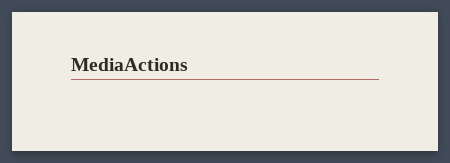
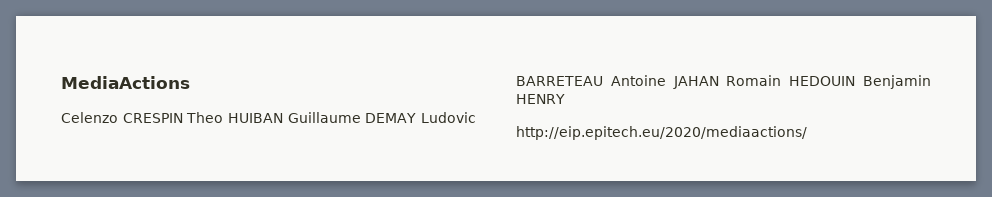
(188, 64) none -> [61,112,476,123] [516,75,931,89] [516,94,565,104] [516,126,807,140] // Celenzo CRESPIN Theo HUIBAN Guillaume DEMAY Ludovic BARRETEAU Antoine JAHAN Romain HEDOUIN Benjamin HENRY // http://eip.epitech.eu/2020/mediaactions/

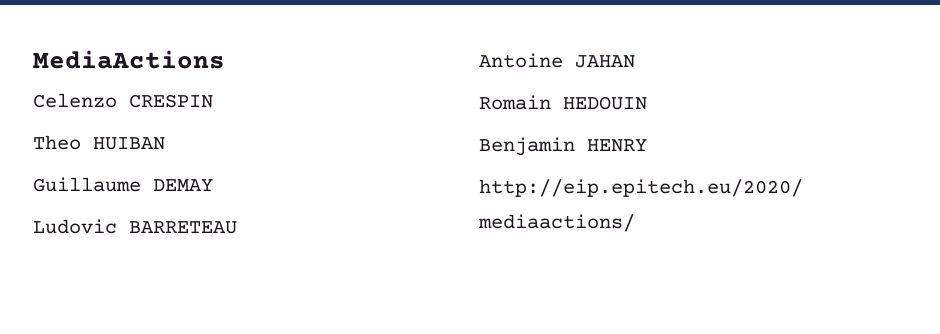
(183, 118) none -> (213, 101) //
(284, 118) none -> (165, 143) //
(417, 118) none -> (213, 185) //
(603, 81) none -> (237, 227) //
(719, 82) none -> (635, 61) //
(856, 81) none -> (647, 103) //

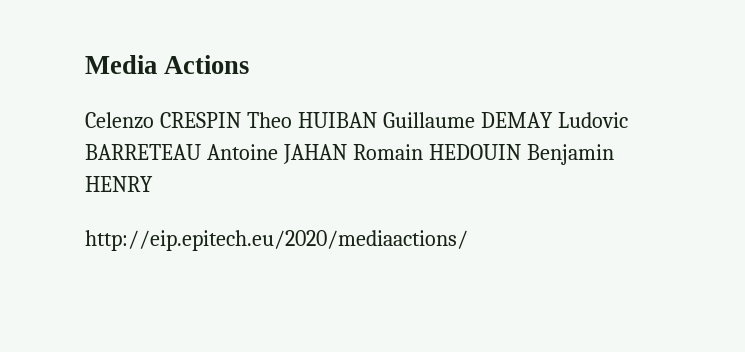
[33,50,225,69] MediaActions -> [85,55,250,74] Media Actions
(213, 101) // -> (241, 120) none
(165, 143) // -> (377, 120) none
(213, 185) // -> (553, 120) none
(237, 227) // -> (201, 152) none
(635, 61) // -> (347, 154) none
(647, 103) // -> (521, 152) none

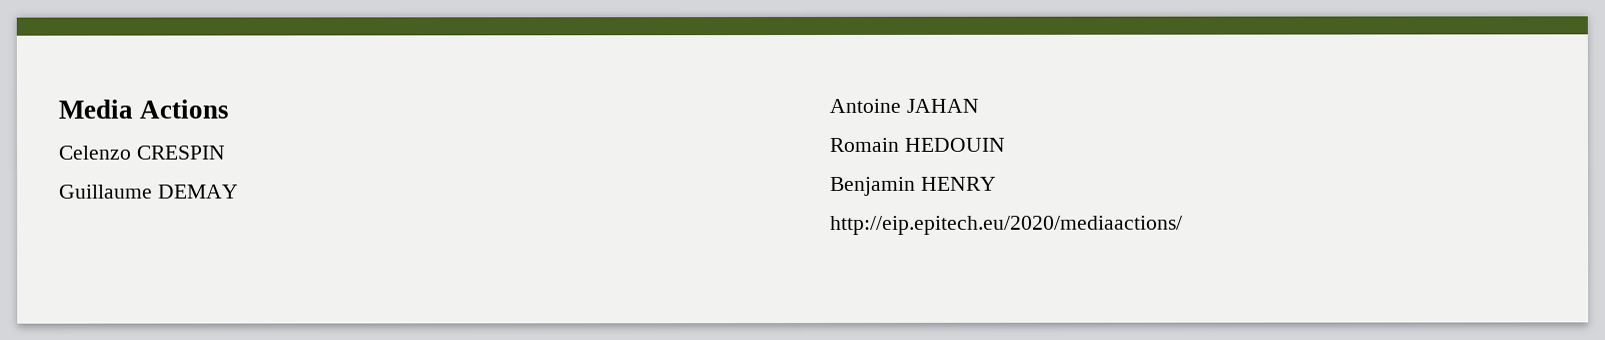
[246,112,377,128] Theo HUIBAN -> (225, 152) //
[557,112,628,128] [85,144,201,160] Ludovic BARRETEAU -> (239, 191) //
(347, 154) none -> (979, 105) //
(521, 152) none -> (1005, 144) //

